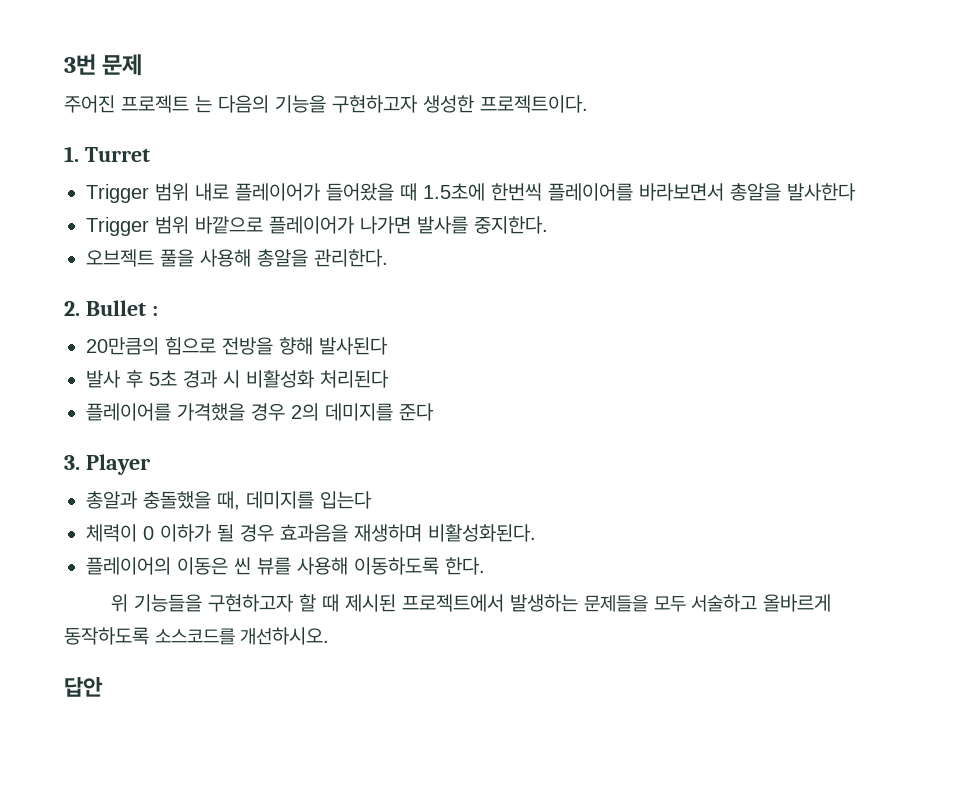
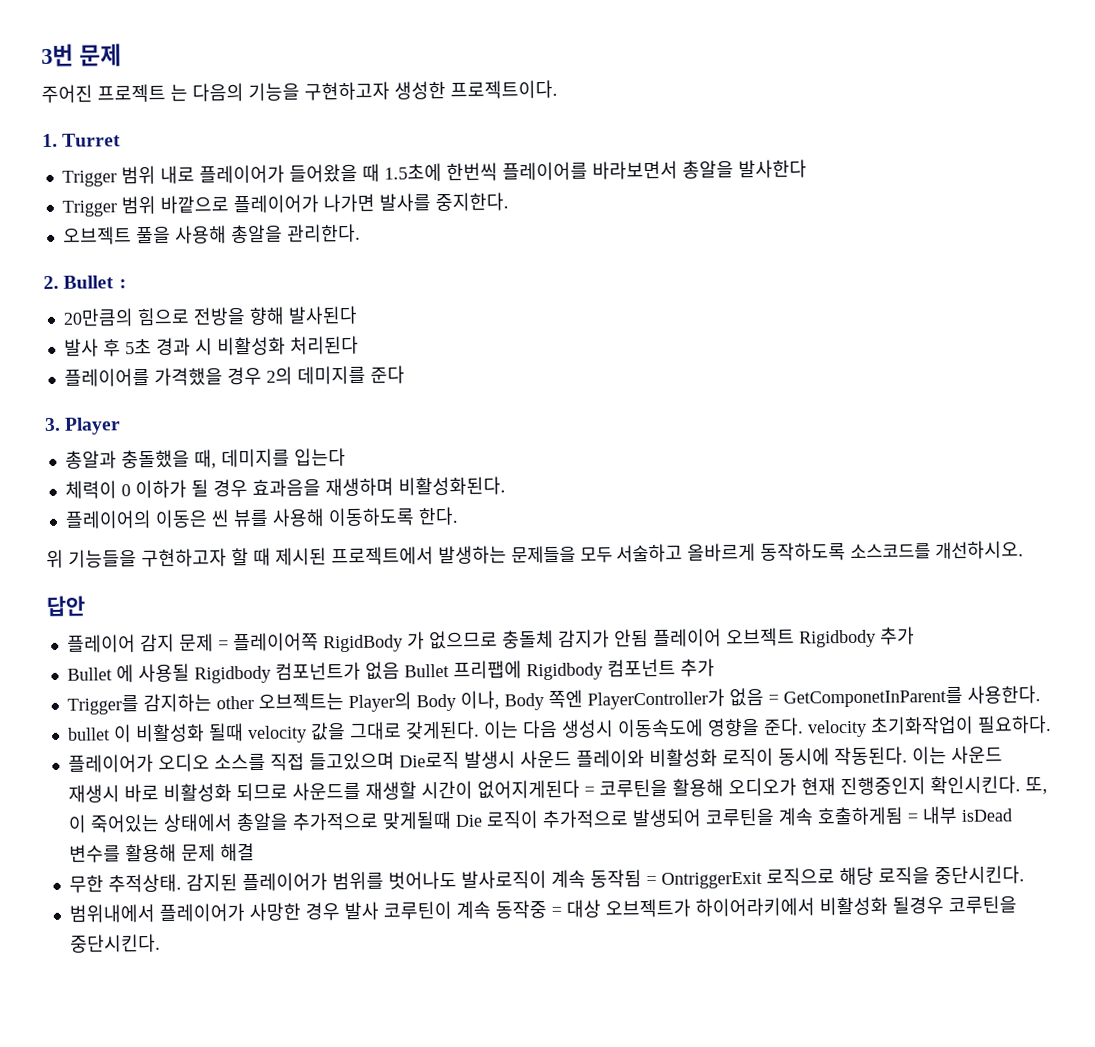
(103, 687) none -> [66,626,915,653] [66,658,715,684] [66,685,1041,715] [67,715,1052,743] [67,745,1003,773] [67,775,1048,803] [67,805,1012,833] [68,842,255,863] [68,865,1025,893] [68,895,1017,923] [69,933,161,953] // 플레이어 감지 문제 = 플레이어쪽 RigidBody 가 없으므로 충돌체 감지가 안됨 플레이어 오브젝트 Rigidbody 추가 // Bullet 에 사용될 Rigidbody 컴포넌트가 없음 Bullet 프리팹에 Rigidbody 컴포넌트 추가 // Trigger를 감지하는 other 오브젝트는 Player의 Body 이나, Body 쪽엔 PlayerController가 없음 = GetComponetInParent를 사용한다. // bullet 이 비활성화 될때 velocity 값을 그대로 갖게된다. 이는 다음 생성시 이동속도에 영향을 준다. velocity 초기화작업이 필요하다. // 플레이어가 오디오 소스를 직접 들고있으며 Die로직 발생시 사운드 플레이와 비활성화 로직이 동시에 작동된다. 이는 사운드 재생시 바로 비활성화 되므로 사운드를 재생할 시간이 없어지게된다 = 코루틴을 활용해 오디오가 현재 진행중인지 확인시킨다. 또, 이 죽어있는 상태에서 총알을 추가적으로 맞게될때 Die 로직이 추가적으로 발생되어 코루틴을 계속 호출하게됨 = 내부 isDead 변수를 활용해 문제 해결 // 무한 추적상태. 감지된 플레이어가 범위를 벗어나도 발사로직이 계속 동작됨 = OntriggerExit 로직으로 해당 로직을 중단시킨다. // 범위내에서 플레이어가 사망한 경우 발사 코루틴이 계속 동작중 = 대상 오브젝트가 하이어라키에서 비활성화 될경우 코루틴을 중단시킨다.

